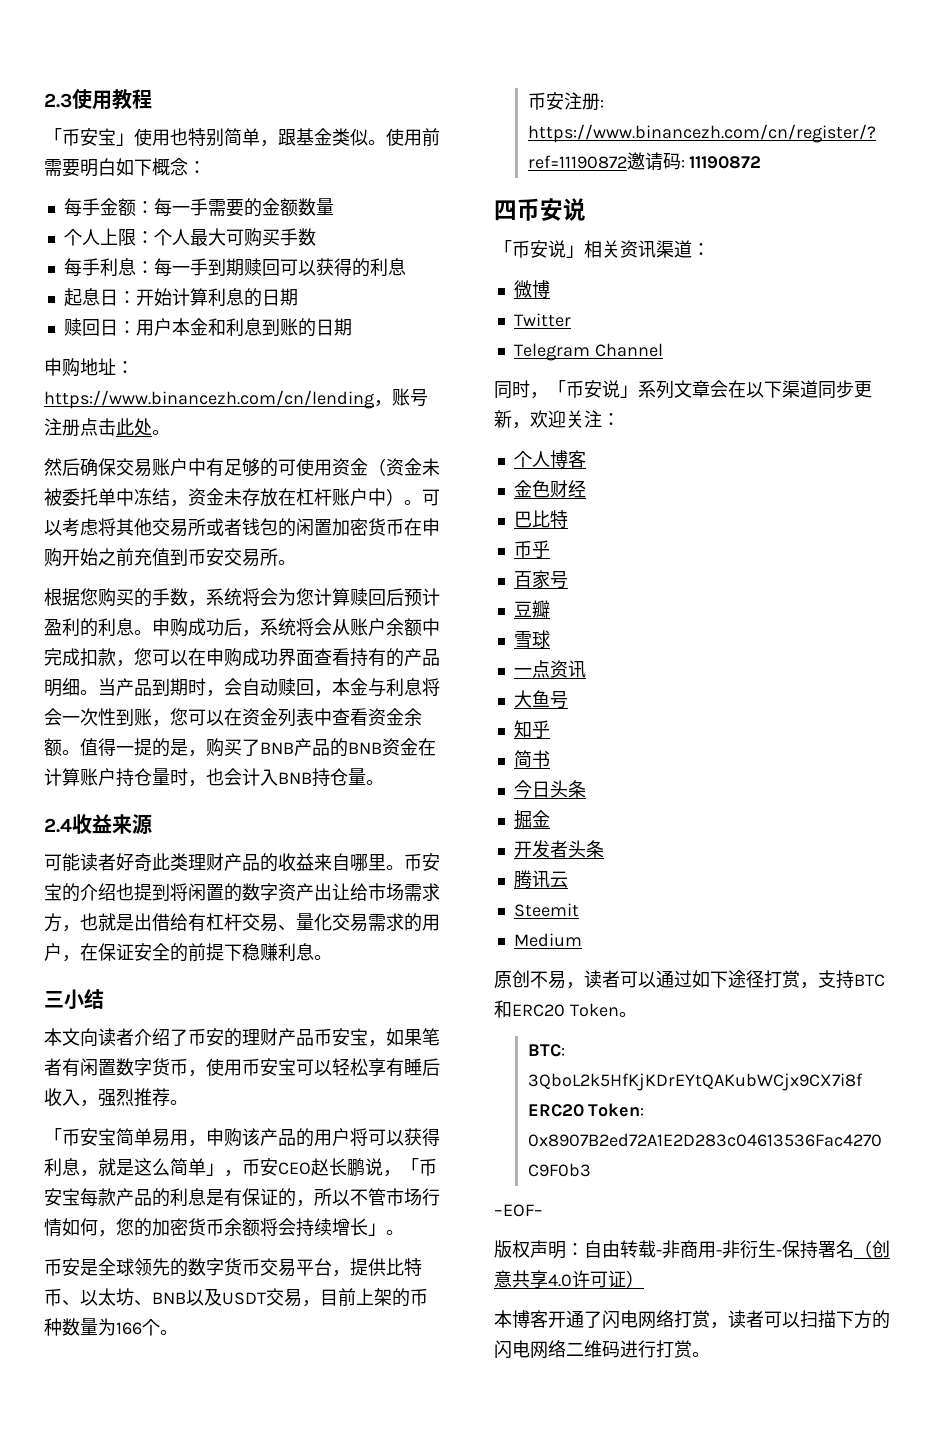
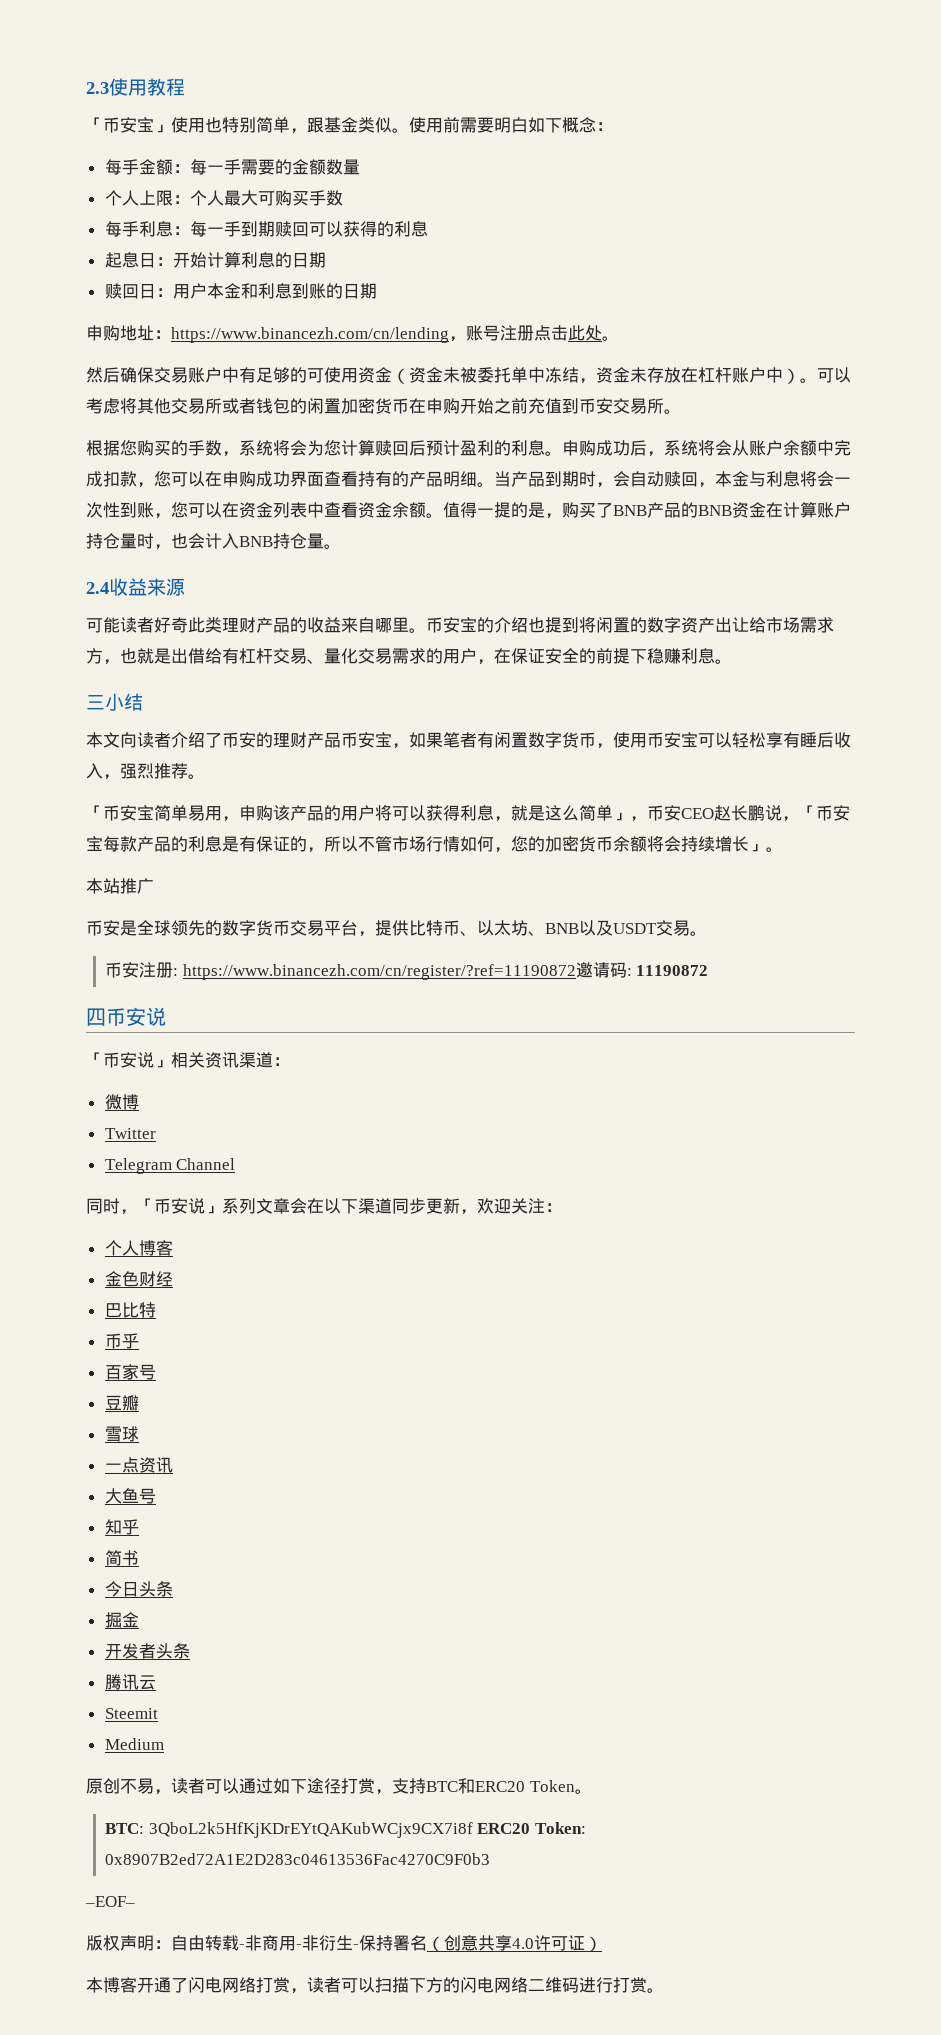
(404, 1232) none -> [86,878,154,894] // 本站推广
[302,1288,428,1307] [44,1318,160,1336] ，目前上架的币种数量为166个 -> (690, 928) none

